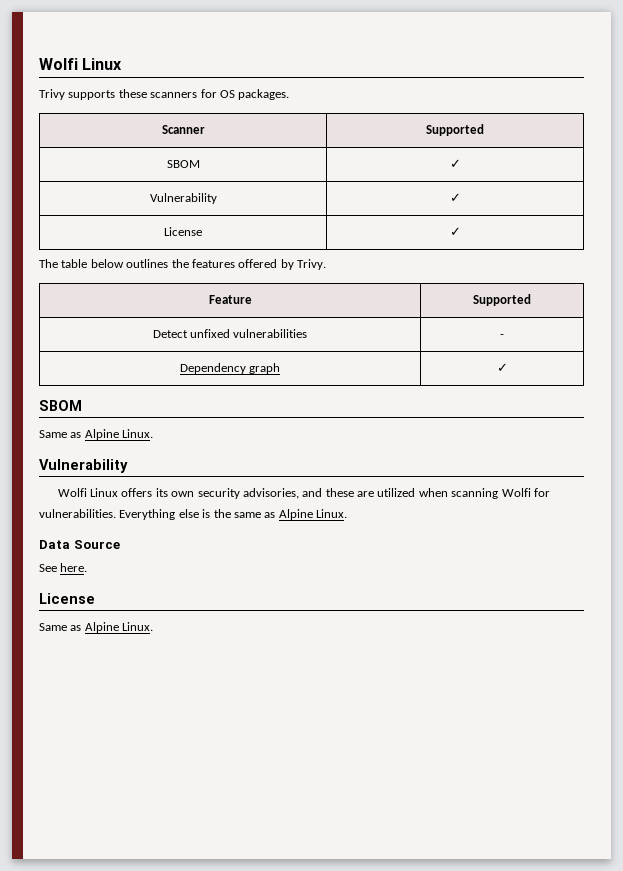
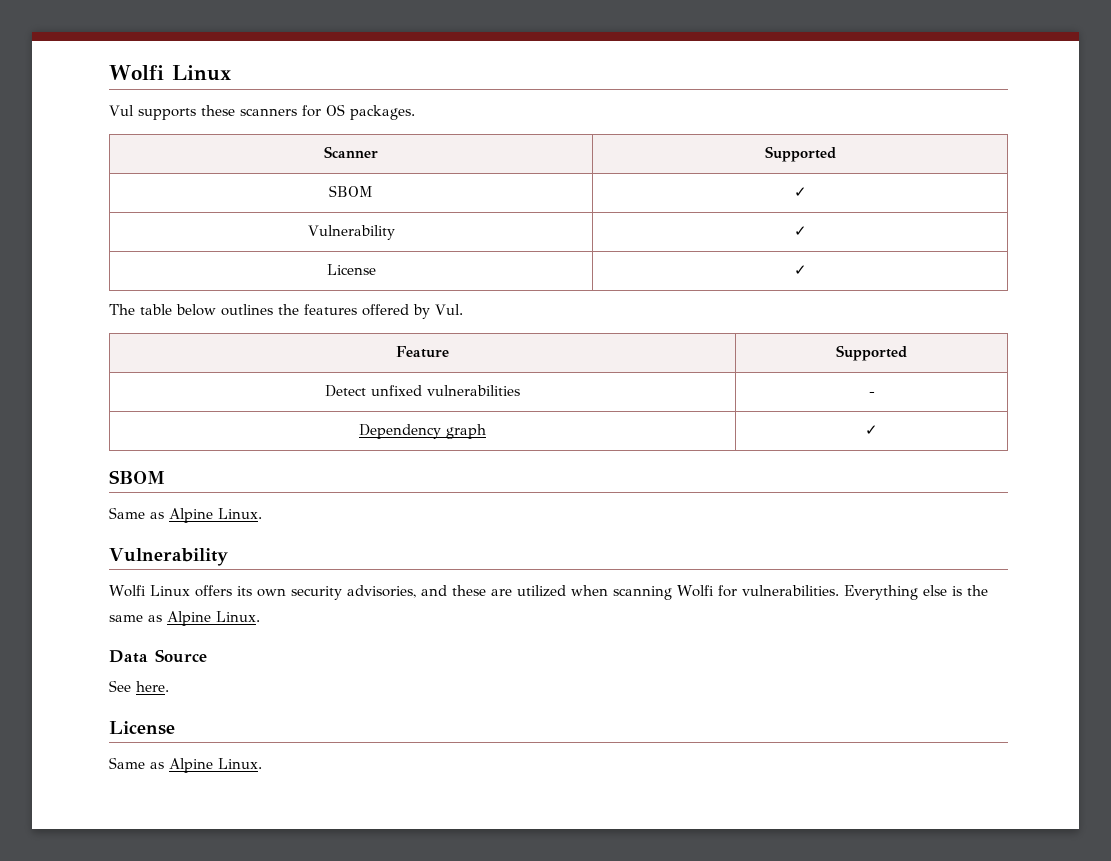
[39,89,65,100] Trivy -> [109,105,134,116] Vul
[297,259,326,270] Trivy. -> [435,304,463,315] Vul.

